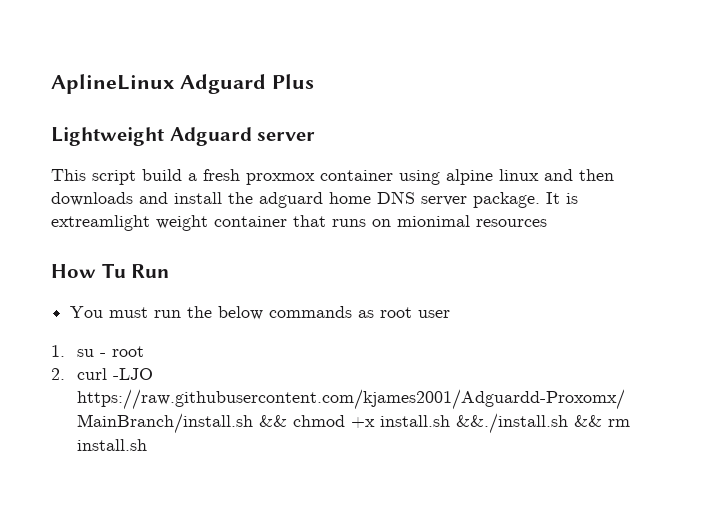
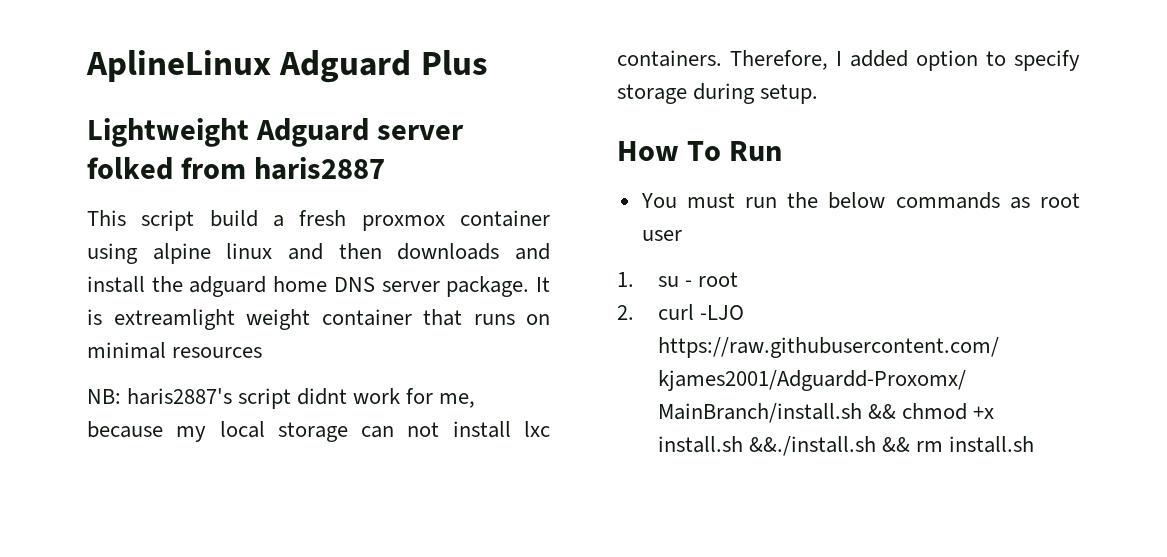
(316, 136) none -> [87,157,386,180] folked from haris2887
[397,215,470,227] mionimal -> [87,342,166,359] minimal
(547, 223) none -> [87,388,476,409] [87,421,550,442] [617,50,1080,71] [617,83,819,104] // NB: haris2887's script didnt work for me, because my local storage can not install lxc containers. Therefore, I added option to specify storage during setup.
[101,263,126,278] Tu -> [687,141,722,161] To

